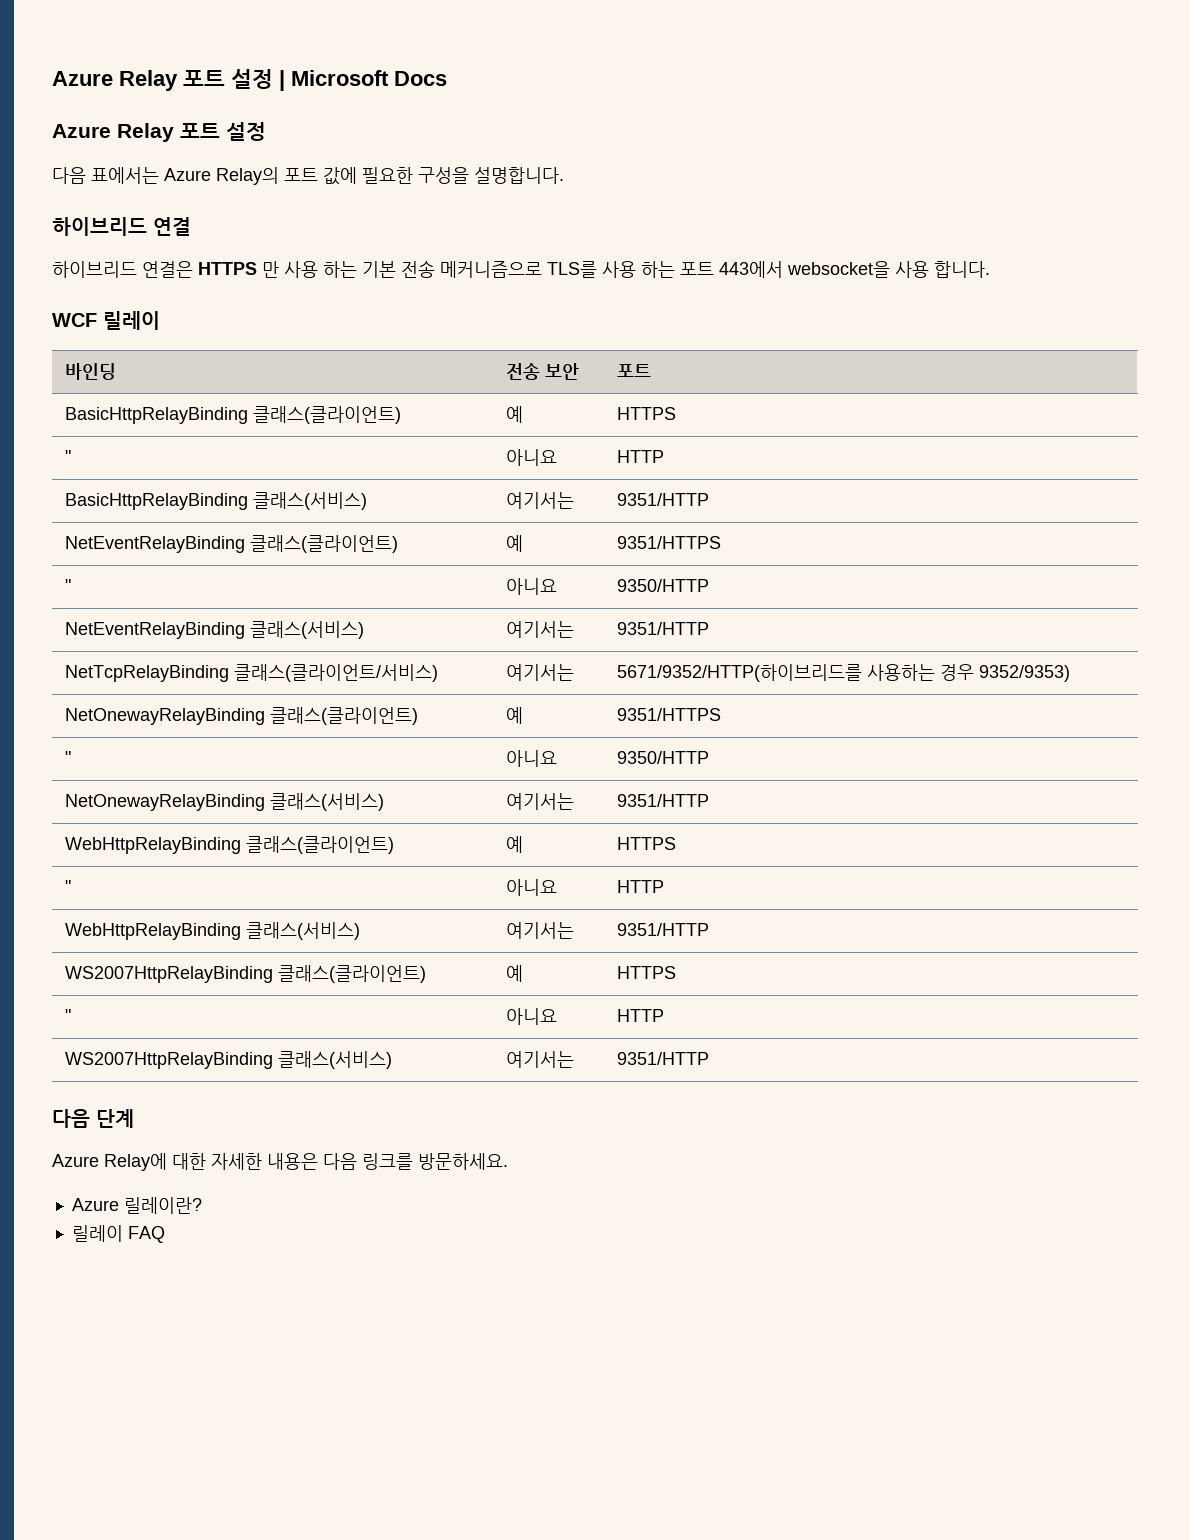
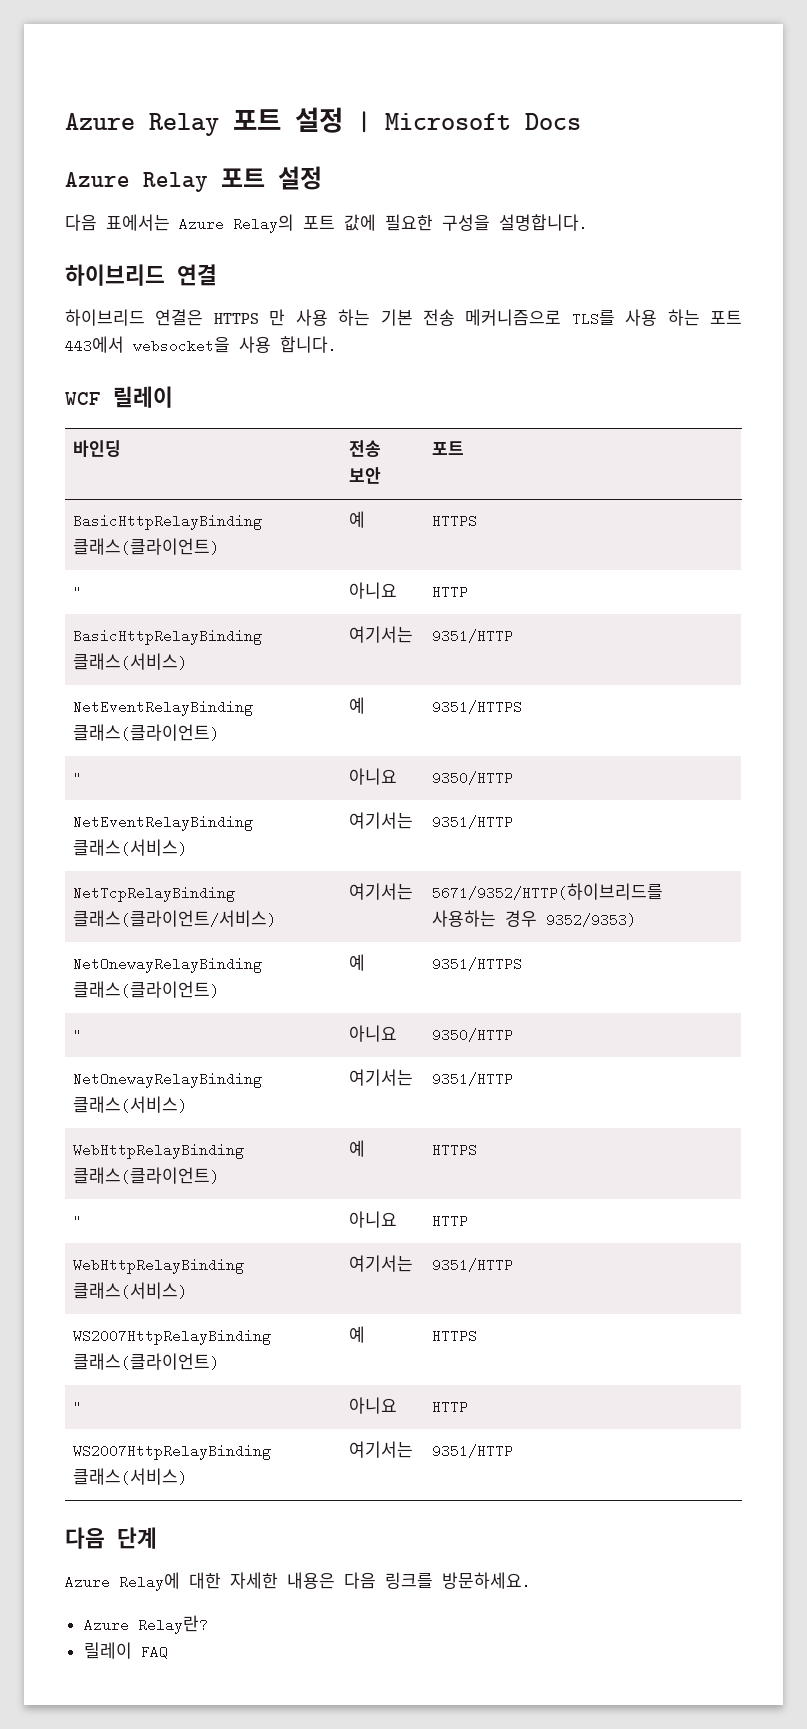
[123,1197,202,1214] 릴레이란? -> [137,1615,208,1634] Relay란?

